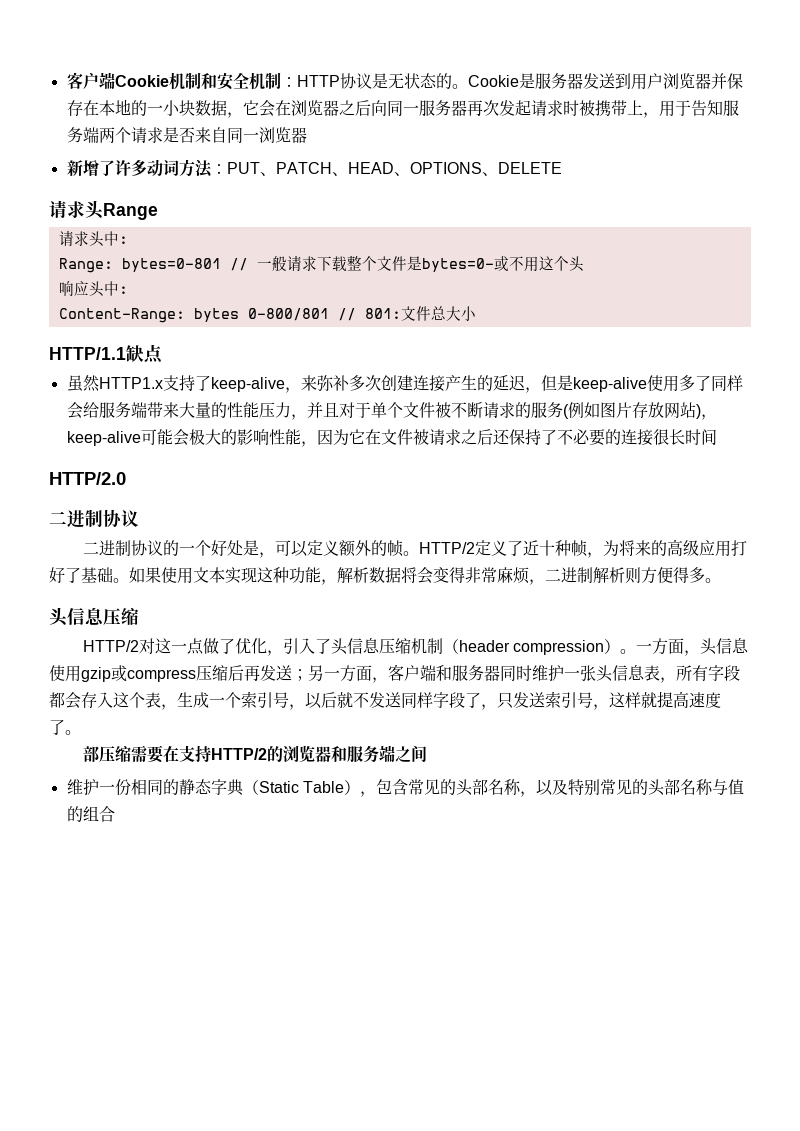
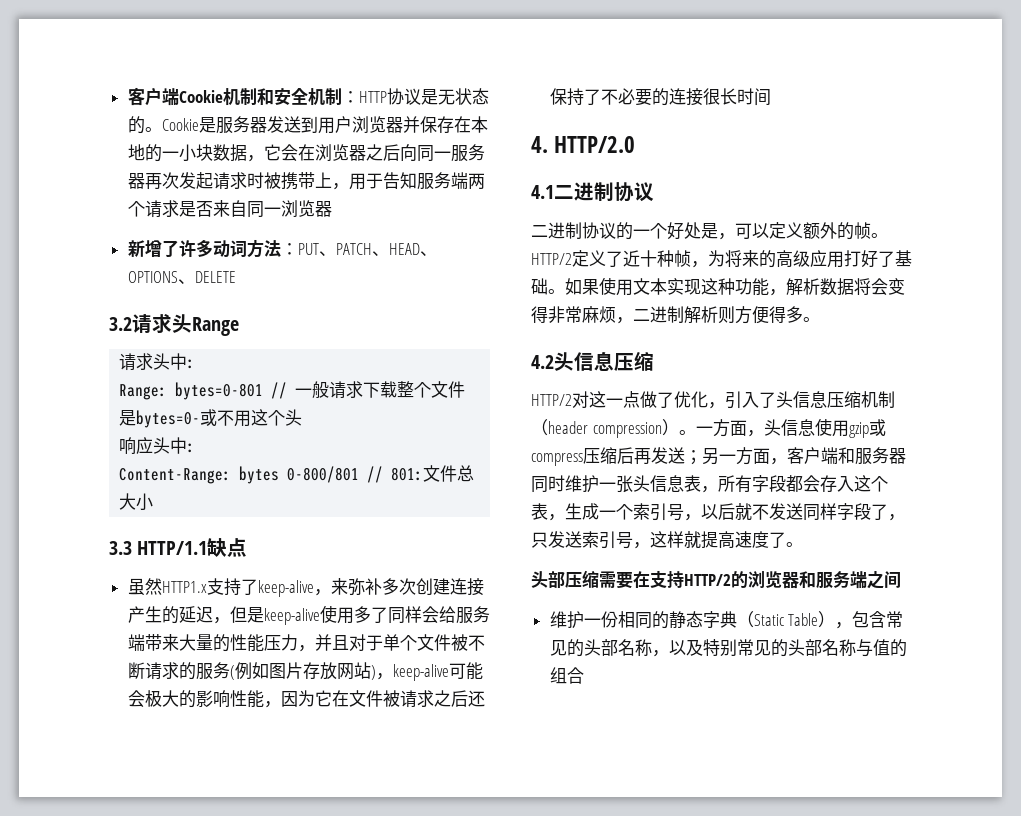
(562, 168) none -> [109,317,132,331] 3.2
(476, 313) none -> [109,541,132,555] 3.3
(717, 437) none -> [531,136,548,153] 4.
(126, 478) none -> [531,185,554,199] 4.1
(721, 580) none -> [531,355,554,369] 4.2
(81, 732) none -> [531,571,548,588] 头

